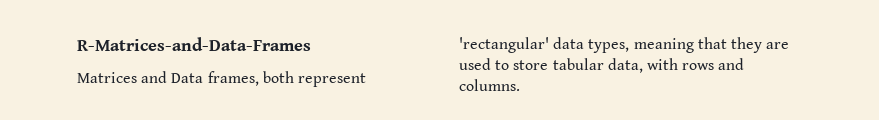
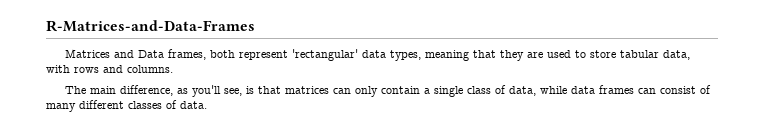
(520, 85) none -> [65,85,712,97] [46,100,207,112] // The main difference, as you'll see, is that matrices can only contain a single class of data, while data frames can consist of many different classes of data.

